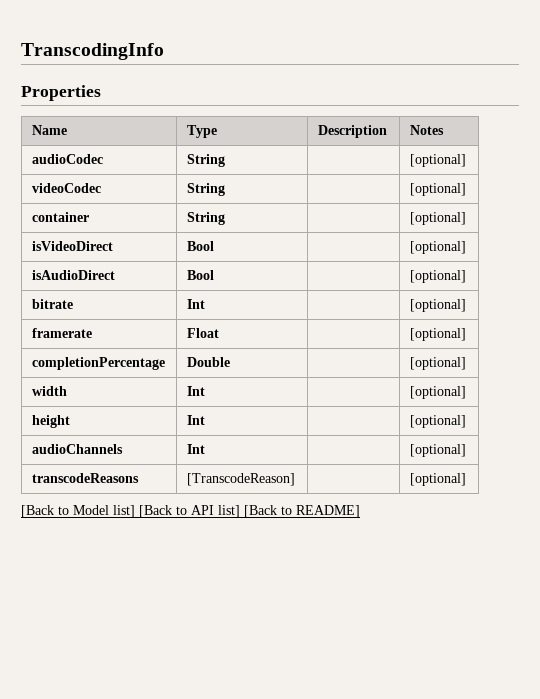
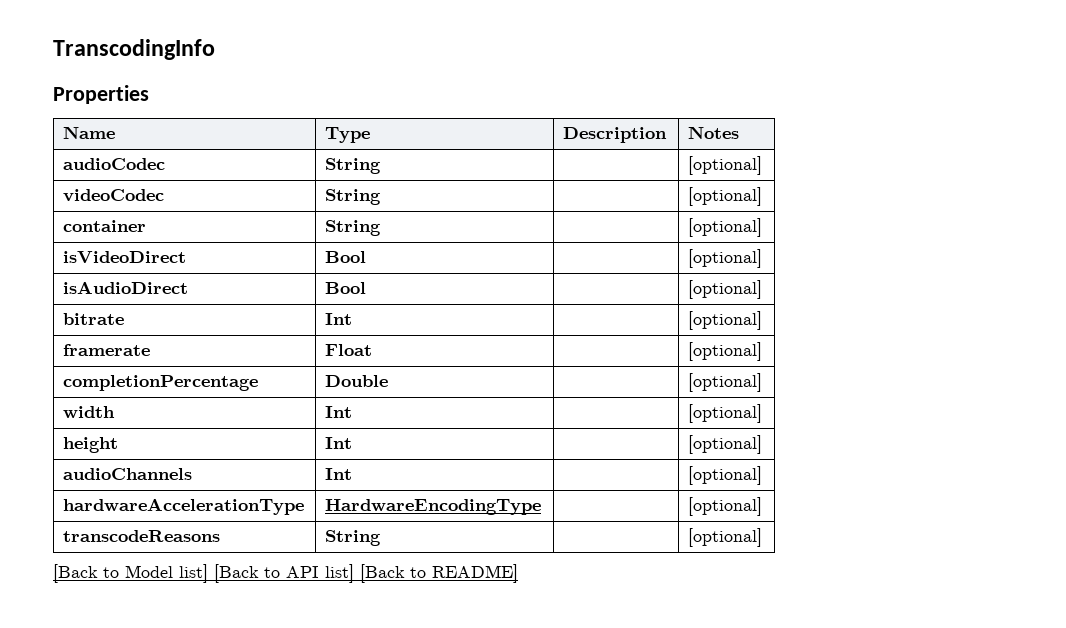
(466, 450) none -> [63,498,305,515] [325,499,542,515] [688,497,763,516] // hardwareAccelerationType | HardwareEncodingType | | [optional]
[186,473,295,486] [TranscodeReason] -> [325,530,382,546] String

